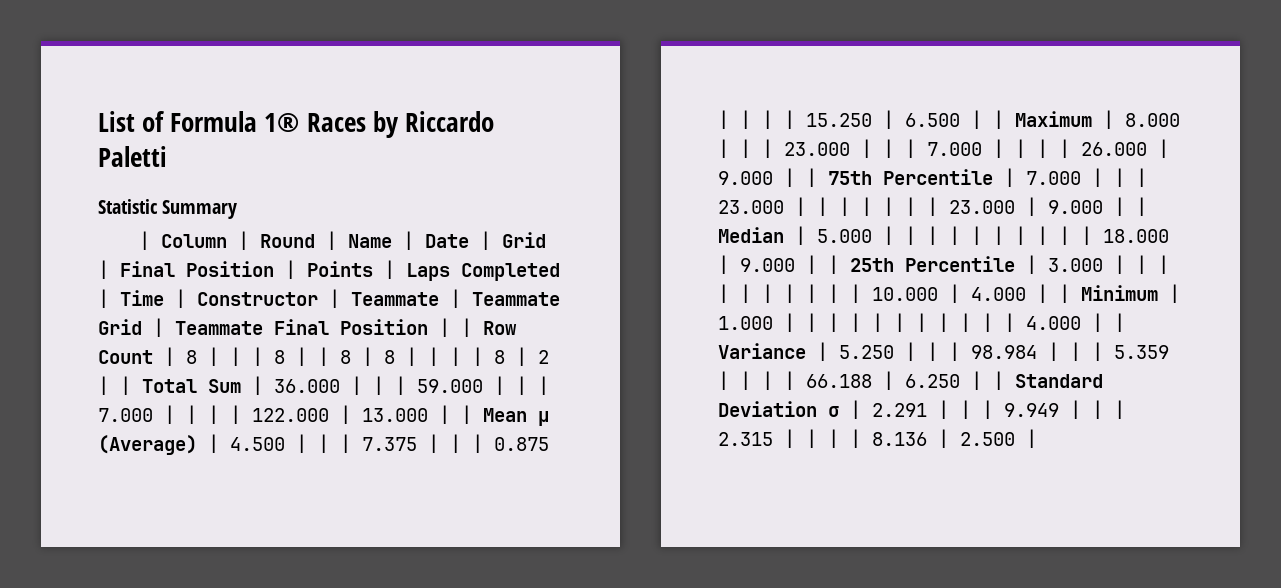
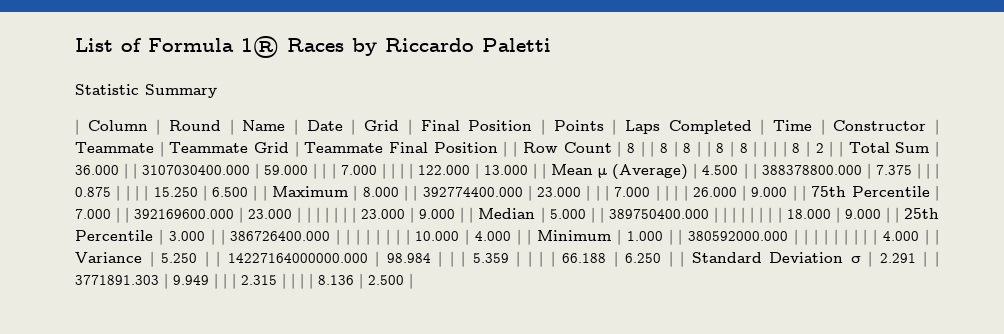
(241, 356) none -> [659,143,668,153] 8
(384, 385) none -> [142,165,251,175] 3107030400.000
(329, 443) none -> [761,165,862,175] 388378800.000
(751, 148) none -> [422,187,523,197] 392774400.000
(1125, 177) none -> [134,209,235,219] 392169600.000
(916, 235) none -> [608,209,709,219] 389750400.000
(1147, 264) none -> [230,231,331,241] 386726400.000
(817, 322) none -> [688,231,789,241] 380592000.000
(938, 351) none -> [227,253,368,263] 14227164000000.000
(971, 409) none -> [75,275,159,285] 3771891.303

